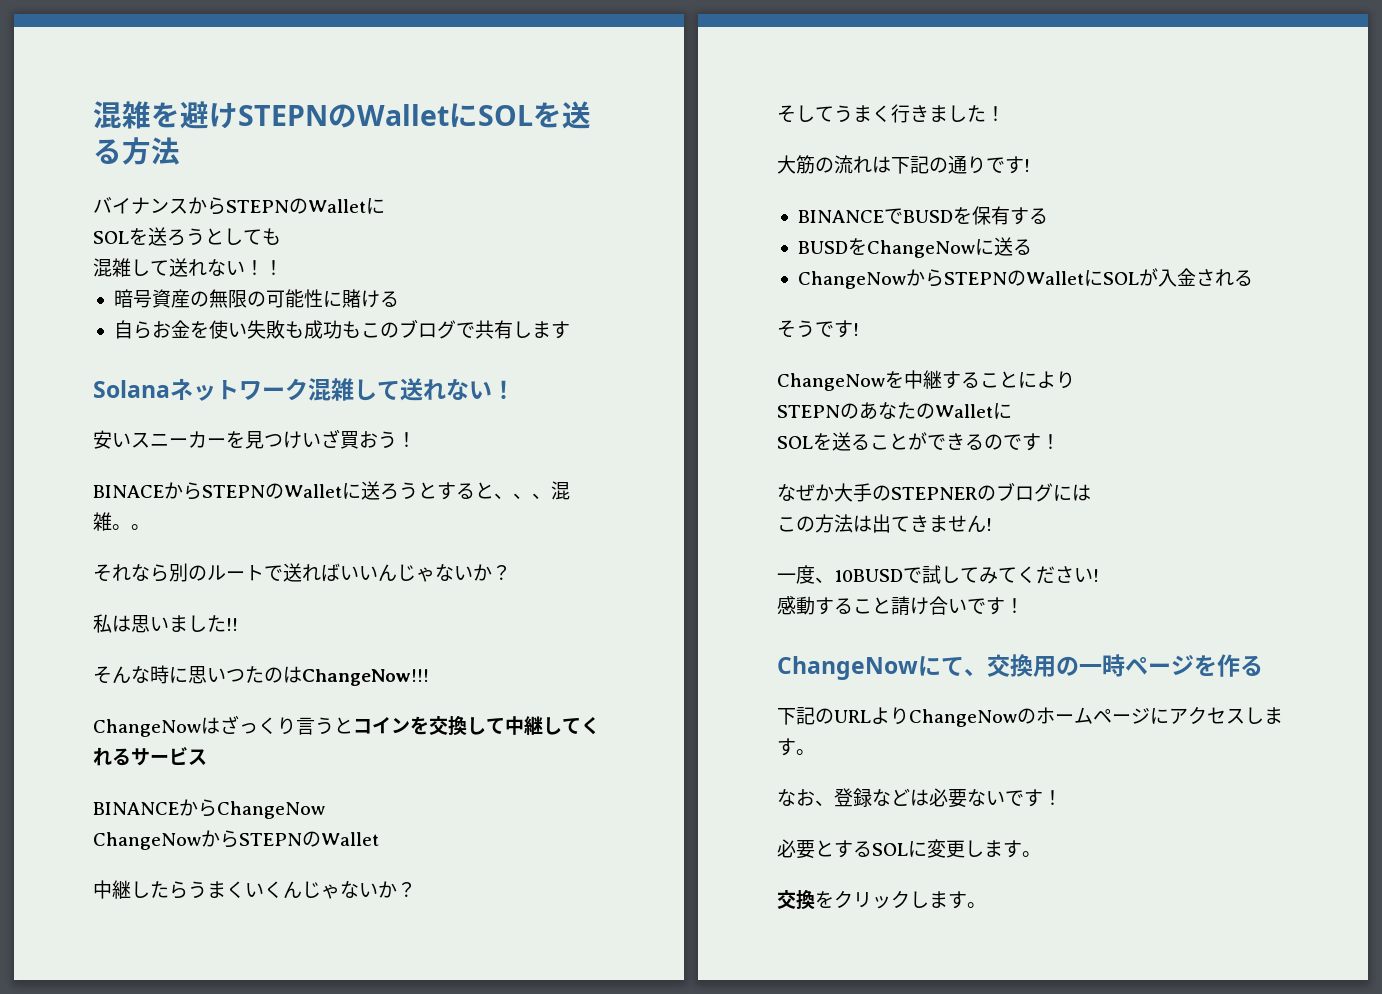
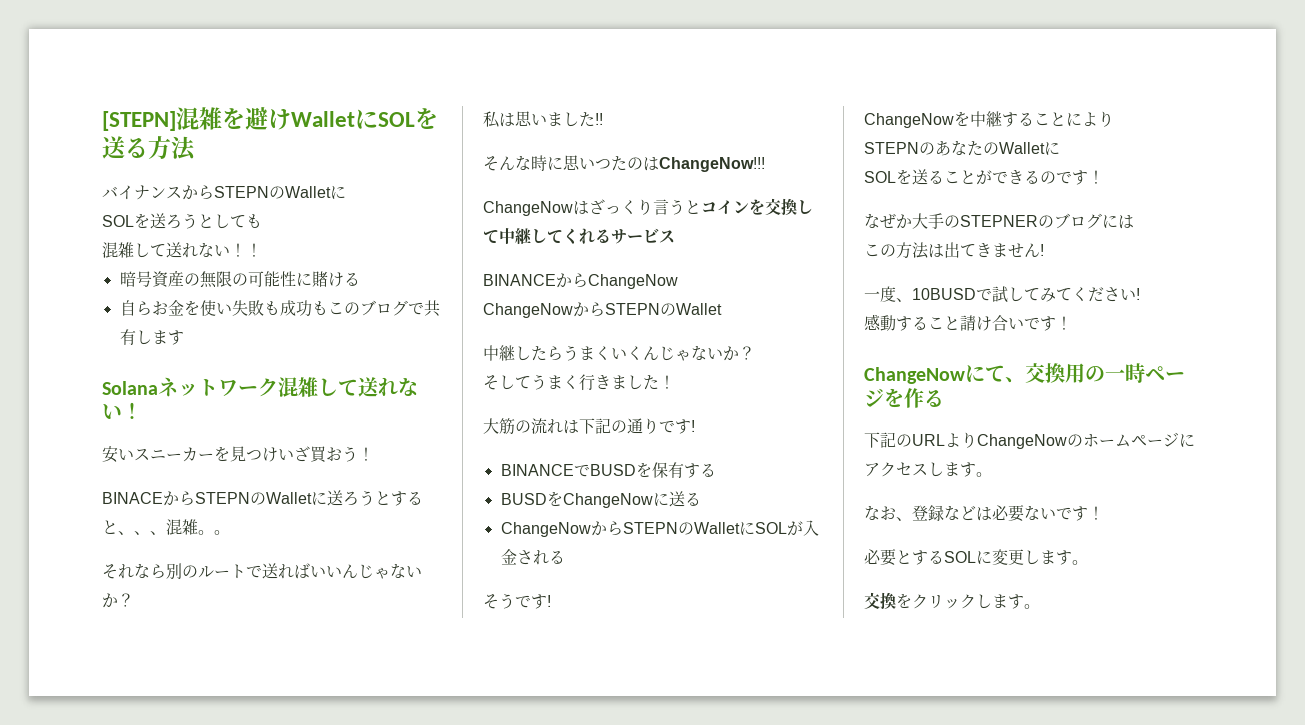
(93, 115) none -> [102,111,176,131] [STEPN]
[238,104,357,128] STEPNの -> (291, 119) none

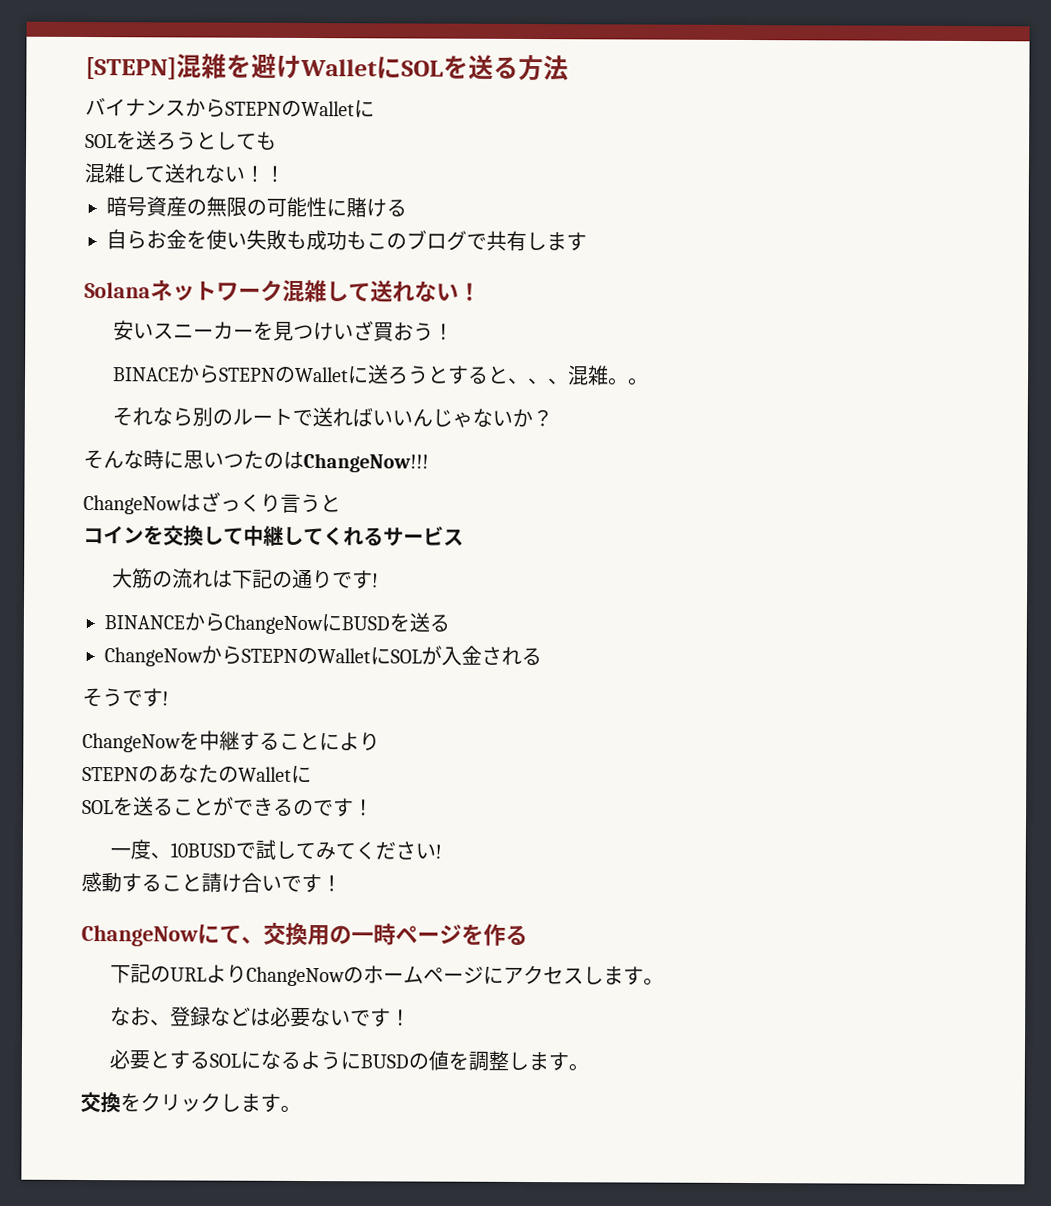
[483,111,603,128] // 私は思いました!! -> (553, 418) none
(701, 207) none -> (341, 503) //
[483,273,678,289] [483,302,722,318] [483,345,755,361] [483,374,675,391] // BINANCEからChangeNow // ChangeNowからSTEPNのWallet // 中継したらうまくいくんじゃないか？ // そしてうまく行きました！ -> (464, 537) none
[573,462,716,478] [500,491,669,508] でBUSDを保有する // BUSDをChangeNowに -> [184,612,410,635] からChangeNowにBUSDを
[864,213,1134,229] [864,242,1044,259] // なぜか大手のSTEPNERのブログには // この方法は出てきません! -> (374, 807) none
[992,549,1024,565] 変更 -> [259,1050,509,1071] なるようにBUSDの値を調整

